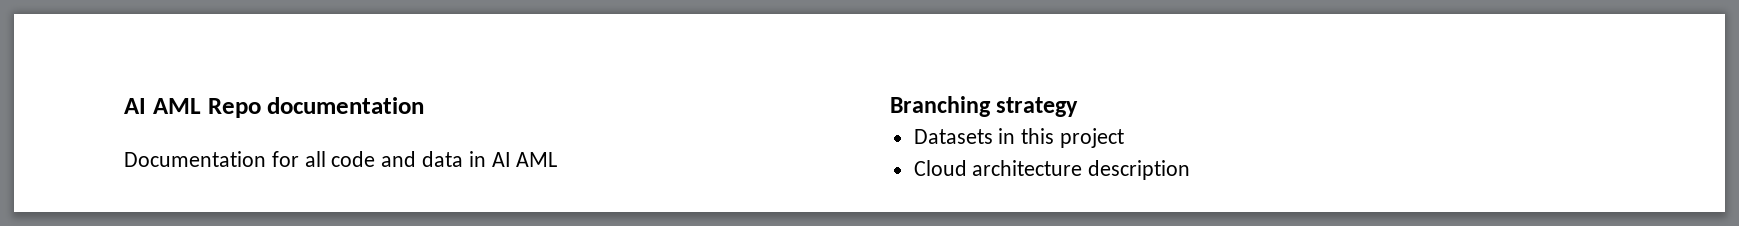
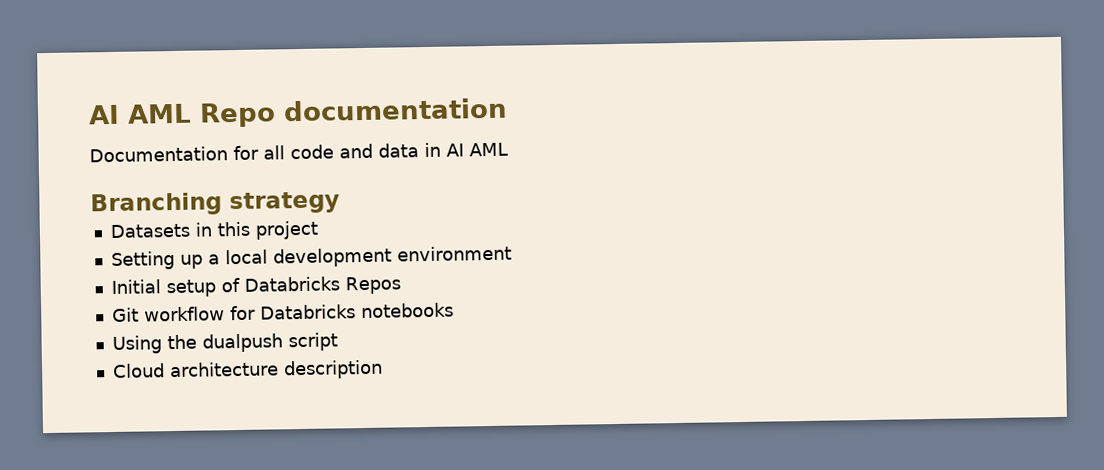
(1125, 138) none -> [110,245,512,271] [110,276,401,298] [111,302,454,323] [111,332,338,355] // Setting up a local development environment // Initial setup of Databricks Repos // Git workflow for Databricks notebooks // Using the dualpush script

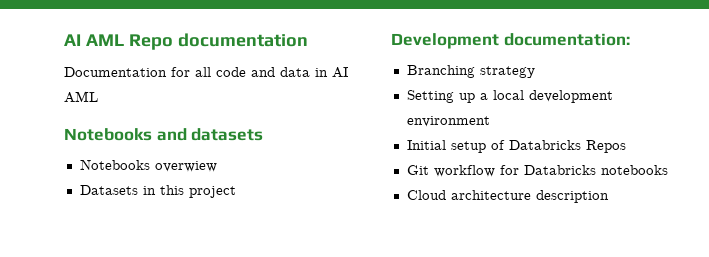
[90,191,340,217] Branching strategy -> [64,128,264,141] [79,159,217,172] Notebooks and datasets // Notebooks overwiew
(319, 230) none -> [391,33,630,49] [406,65,535,78] // Development documentation: // Branching strategy
[111,332,338,355] // Using the dualpush script -> (668, 170) none

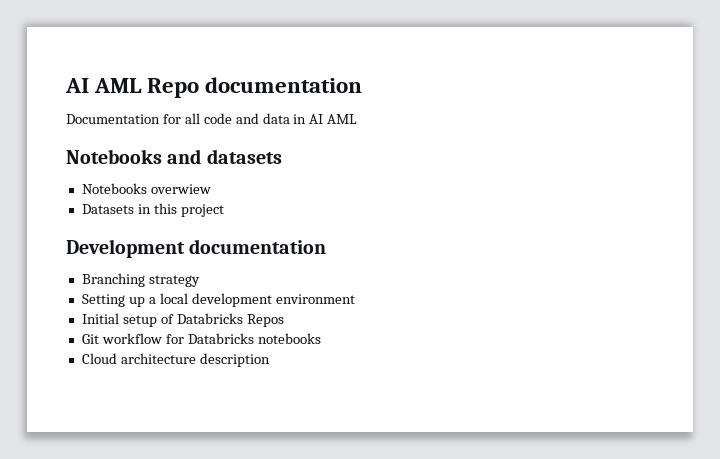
[503,33,630,46] documentation: -> [189,239,327,254] documentation

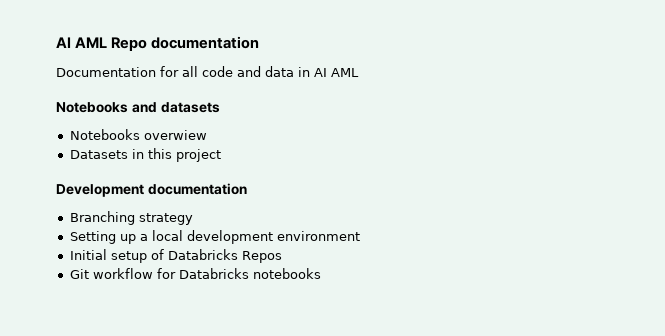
[81,353,270,367] // Cloud architecture description -> (321, 273) none

